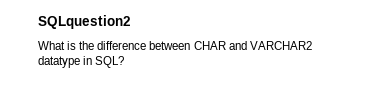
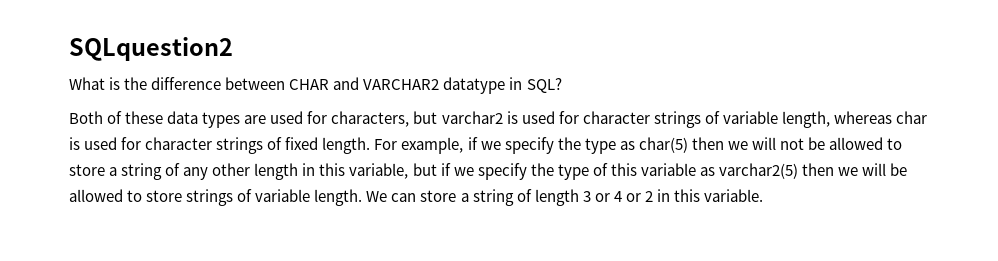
(125, 62) none -> [69,111,927,128] [69,137,903,154] [69,163,908,180] [69,189,764,206] // Both of these data types are used for characters, but varchar2 is used for character strings of variable length, whereas char is used for character strings of fixed length. For example, if we specify the type as char(5) then we will not be allowed to store a string of any other length in this variable, but if we specify the type of this variable as varchar2(5) then we will be allowed to store strings of variable length. We can store a string of length 3 or 4 or 2 in this variable.

